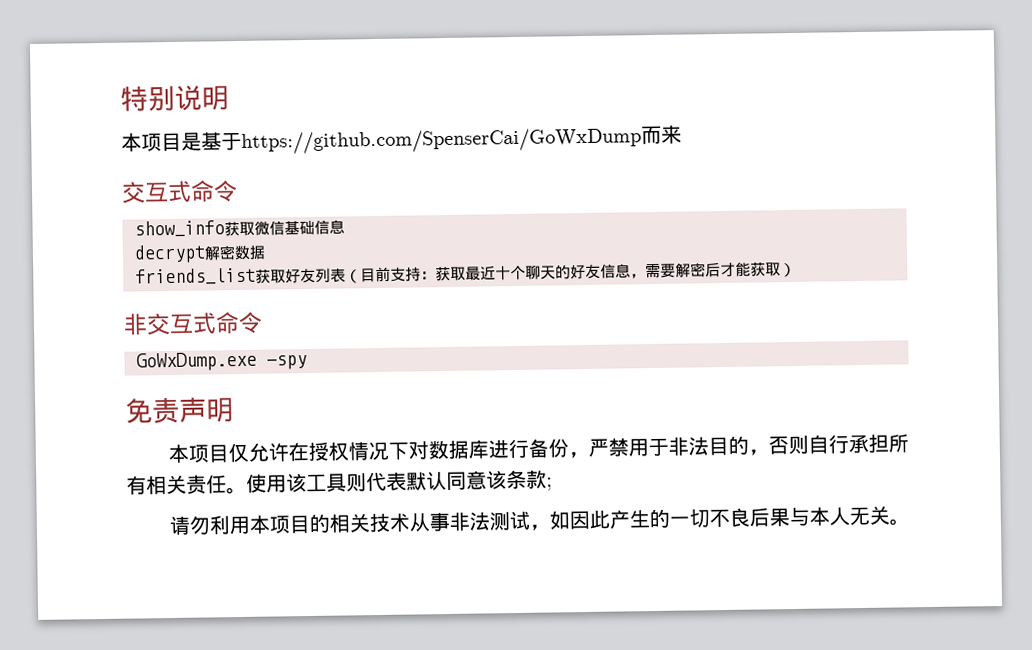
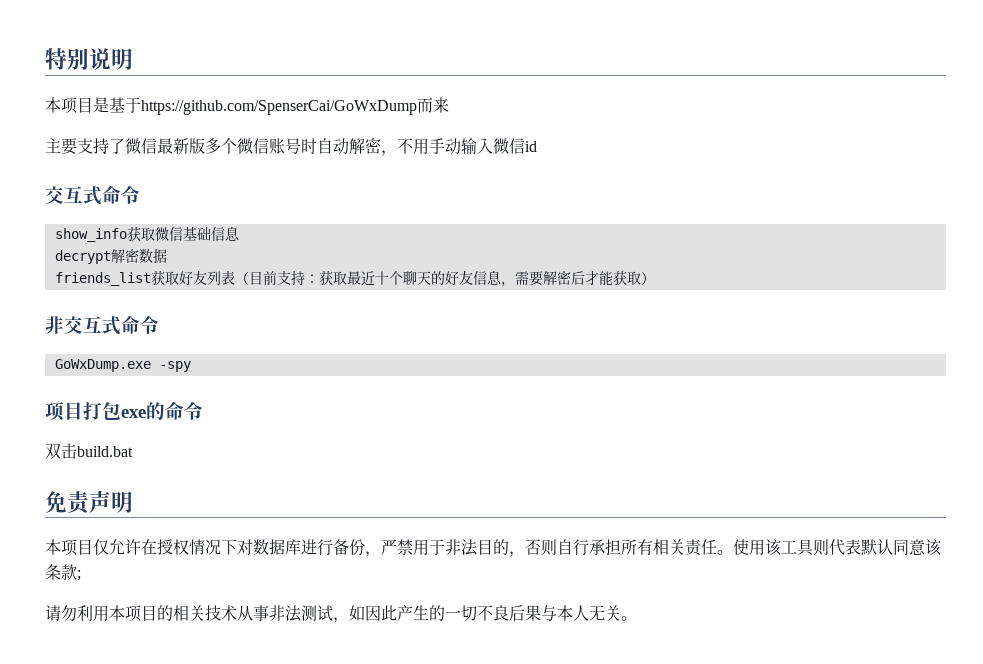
(682, 134) none -> [45,137,537,156] // 主要支持了微信最新版多个微信账号时自动解密，不用手动输入微信id
(307, 362) none -> [45,401,203,421] [45,443,133,459] // 项目打包exe的命令 // 双击build.bat

